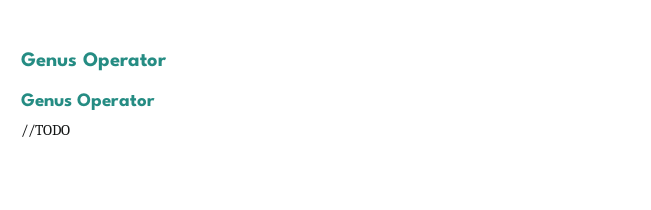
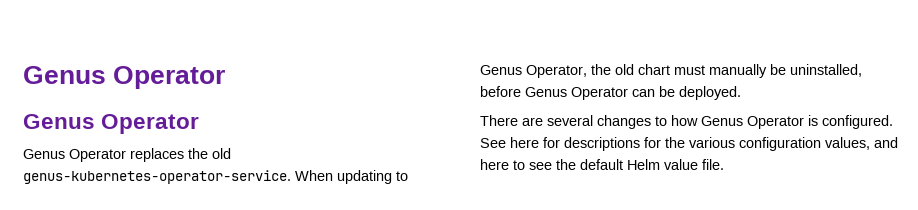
[21,124,70,137] //TODO -> [23,148,231,162] [23,170,408,184] [480,64,862,78] [480,86,741,100] [480,115,893,129] [480,137,898,151] [480,159,724,170] Genus Operator replaces the old genus-kubernetes-operator-service. When updating to Genus Operator, the old chart must manually be uninstalled, before Genus Operator can be deployed. // There are several changes to how Genus Operator is configured. See here for descriptions for the various configuration values, and here to see the default Helm value file.

